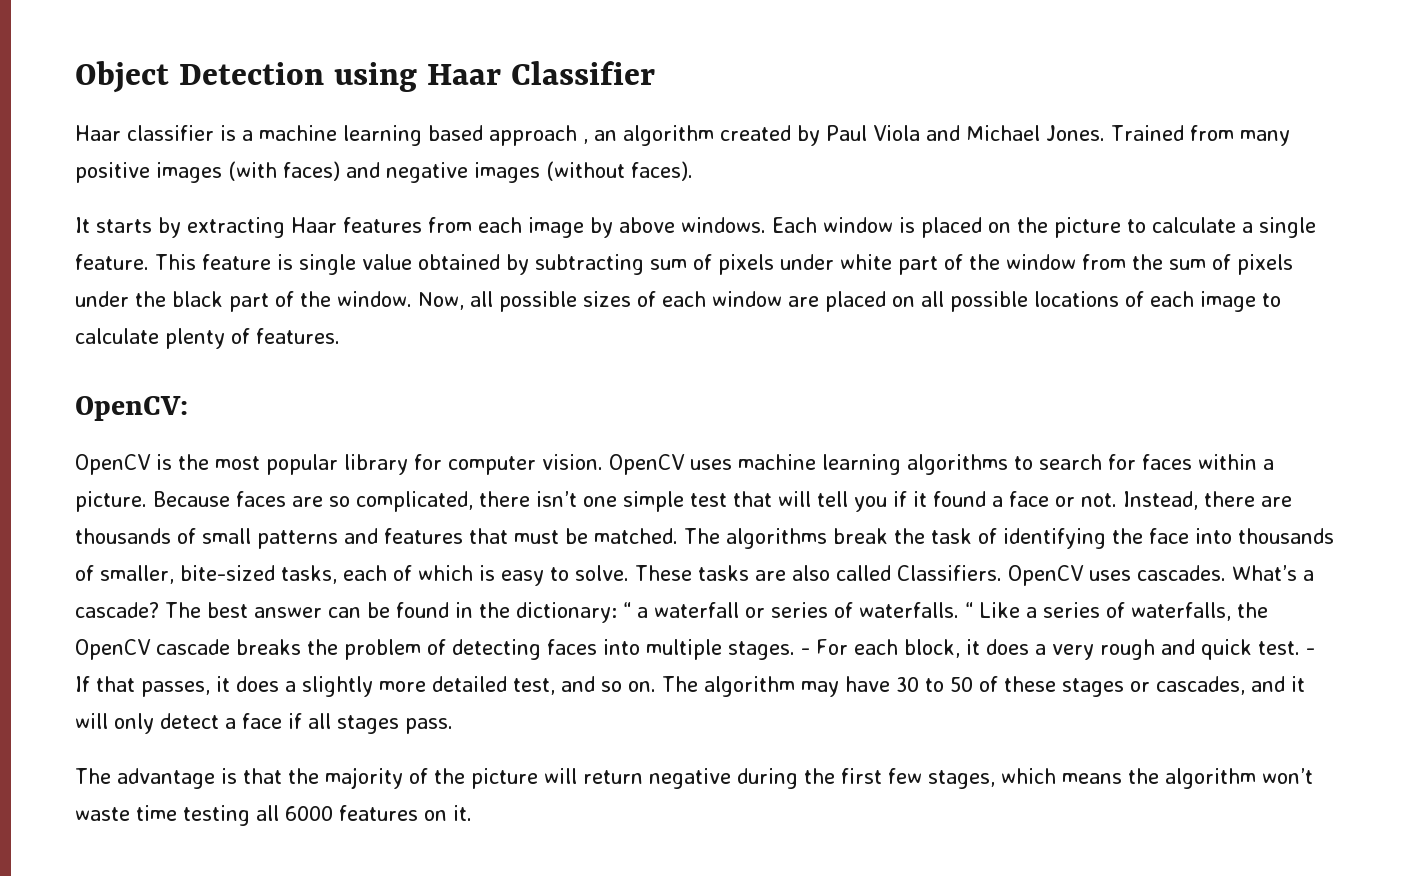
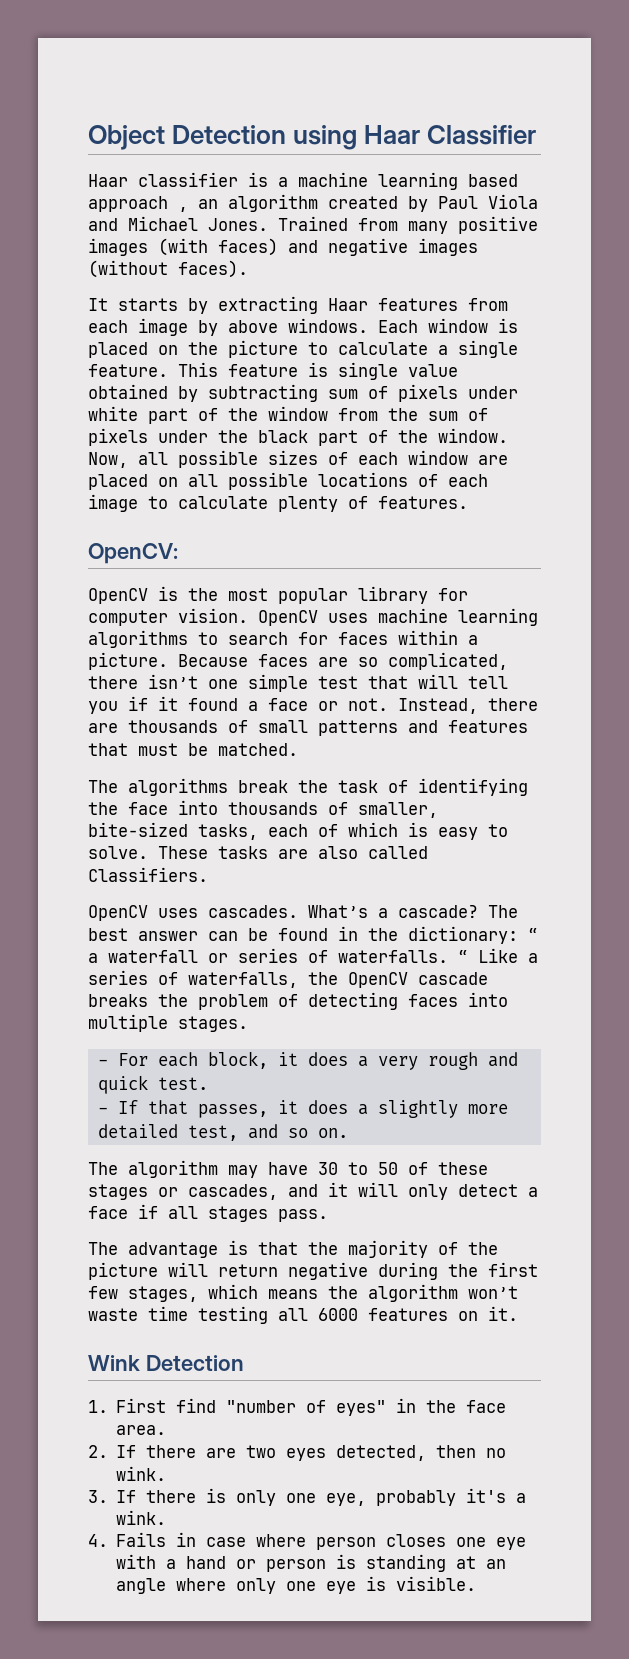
(678, 536) none -> (298, 749) //
(1002, 573) none -> (208, 874) //
(795, 650) none -> (248, 1024) //
(1300, 648) none -> (208, 1083) //
(656, 686) none -> (348, 1133) //
(472, 813) none -> [88,1355,244,1371] [88,1398,507,1416] [116,1425,167,1435] [88,1445,507,1461] [116,1466,167,1481] [88,1488,527,1506] [116,1510,167,1525] [88,1532,527,1550] [116,1554,507,1572] [116,1576,477,1594] // Wink Detection // 1. First find "number of eyes" in the face area. // 2. If there are two eyes detected, then no wink. // 3. If there is only one eye, probably it's a wink. // 4. Fails in case where person closes one eye with a hand or person is standing at an angle where only one eye is visible.

